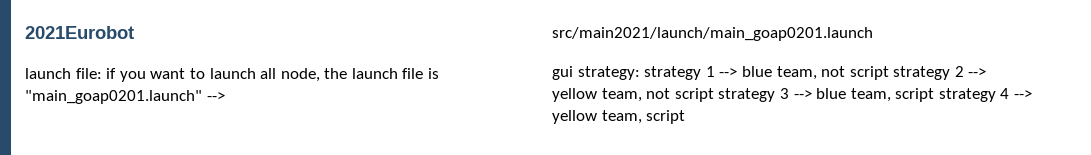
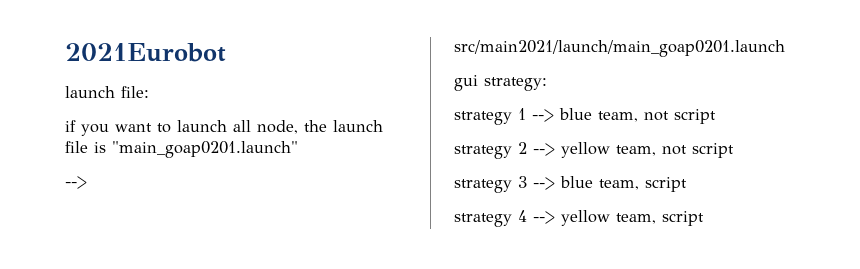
(102, 73) none -> (149, 92) //
(202, 97) none -> (298, 149) //
(640, 73) none -> (547, 84) //
(889, 73) none -> (716, 116) //
(714, 95) none -> (734, 150) //
(935, 95) none -> (687, 184) //

